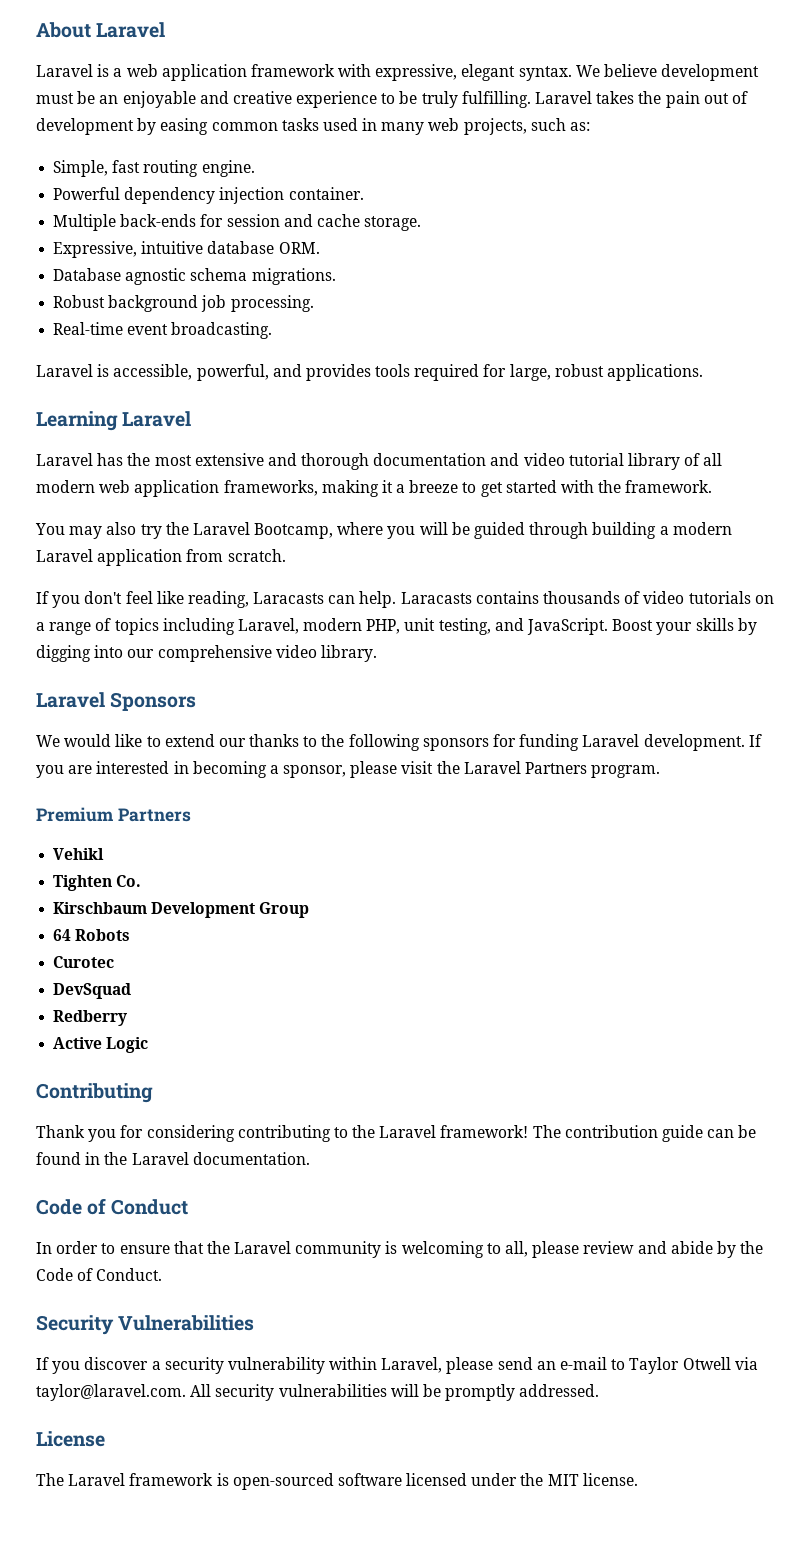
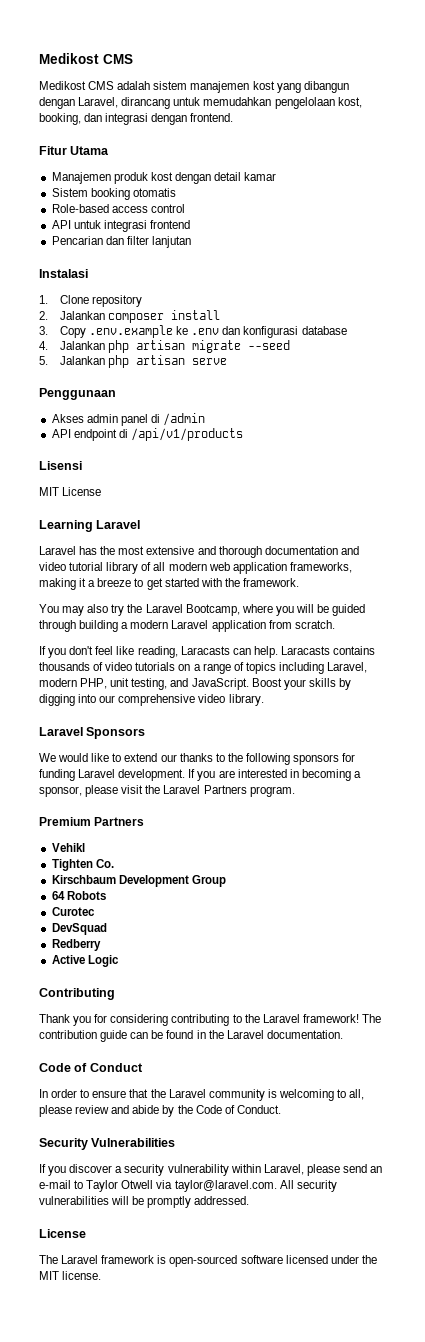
[36,22,166,38] [36,64,760,81] [36,91,748,108] [36,118,591,135] [53,160,255,177] [53,187,364,204] [53,214,422,231] [53,241,320,258] [53,268,336,285] [53,295,314,312] [53,322,273,339] [36,364,704,381] About Laravel // Laravel is a web application framework with expressive, elegant syntax. We believe development must be an enjoyable and creative experience to be truly fulfilling. Laravel takes the pain out of development by easing common tasks used in many web projects, such as: // Simple, fast routing engine. // Powerful dependency injection container. // Multiple back-ends for session and cache storage. // Expressive, intuitive database ORM. // Database agnostic schema migrations. // Robust background job processing. // Real-time event broadcasting. // Laravel is accessible, powerful, and provides tools required for large, robust applications. -> [39,53,133,64] [39,81,349,93] [39,97,362,109] [39,113,234,125] [39,146,110,155] [51,172,277,184] [51,188,176,200] [51,204,185,213] [51,220,190,232] [51,236,191,248] [39,269,88,278] [39,295,143,307] [39,310,221,323] [39,325,347,338] [39,340,291,353] [39,355,228,368] [39,388,116,400] [51,413,206,426] [51,428,243,441] [39,461,82,470] [39,487,102,496] Medikost CMS // Medikost CMS adalah sistem manajemen kost yang dibangun dengan Laravel, dirancang untuk memudahkan pengelolaan kost, booking, dan integrasi dengan frontend. // Fitur Utama // Manajemen produk kost dengan detail kamar // Sistem booking otomatis // Role-based access control // API untuk integrasi frontend // Pencarian dan filter lanjutan // Instalasi // 1. Clone repository // 2. Jalankan composer install // 3. Copy .env.example ke .env dan konfigurasi database // 4. Jalankan php artisan migrate --seed // 5. Jalankan php artisan serve // Penggunaan // Akses admin panel di /admin // API endpoint di /api/v1/products // Lisensi // MIT License

